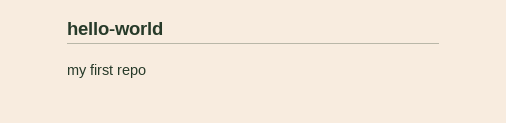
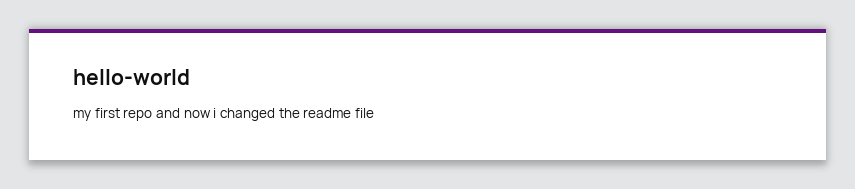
(146, 72) none -> [155,108,374,121] and now i changed the readme file

